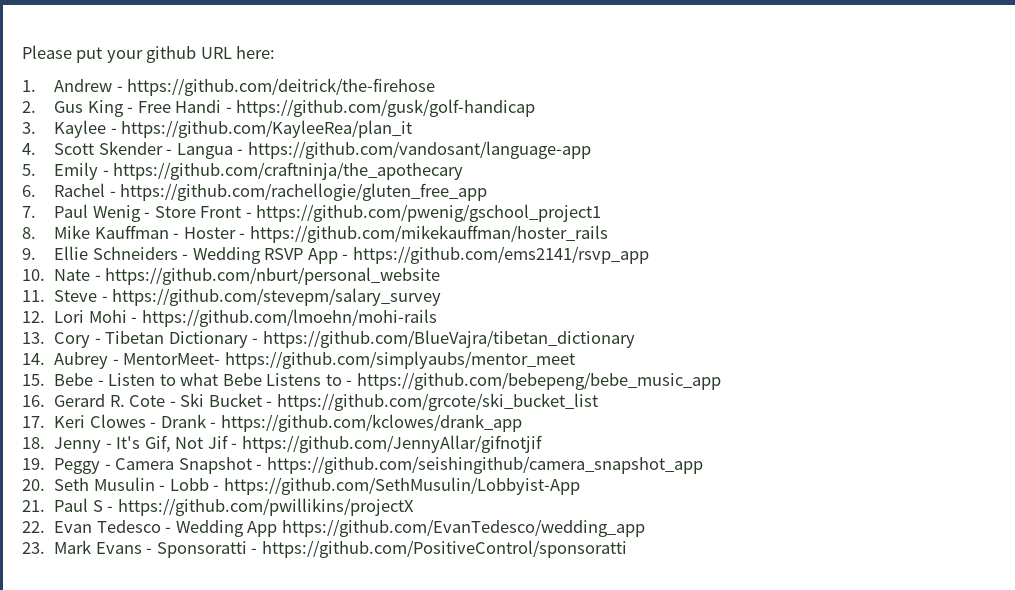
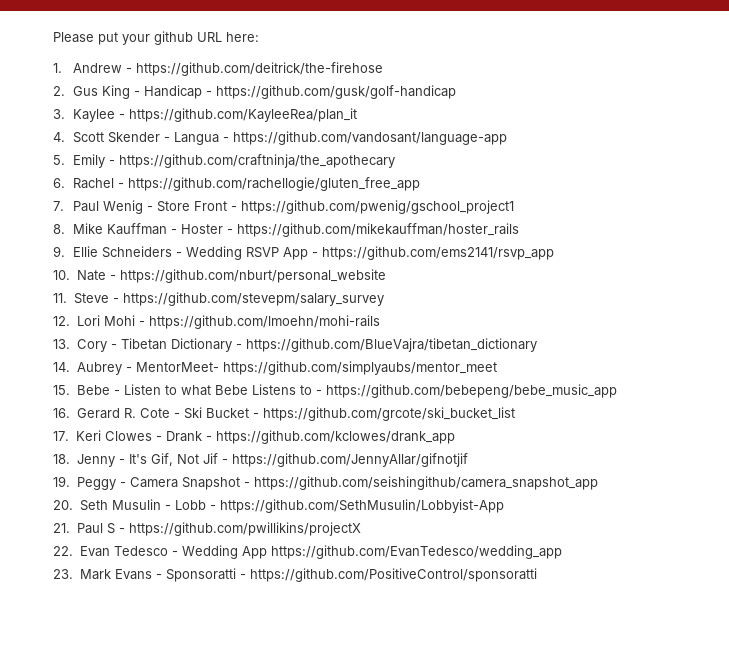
[137,100,222,113] Free Handi -> [143,85,202,99] Handicap

